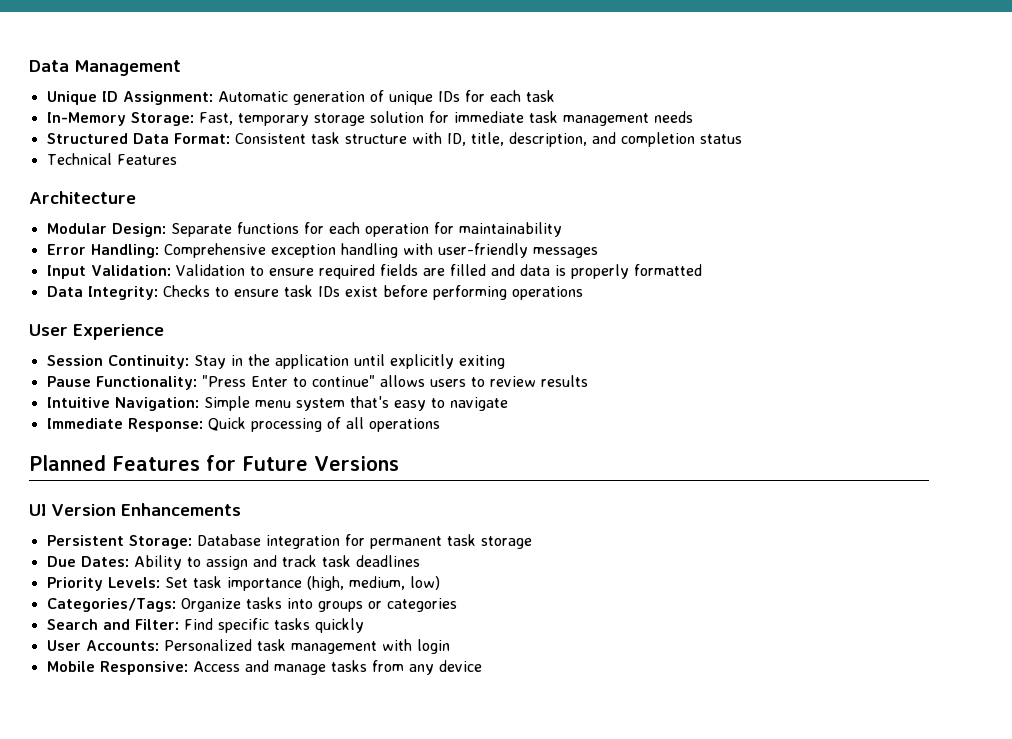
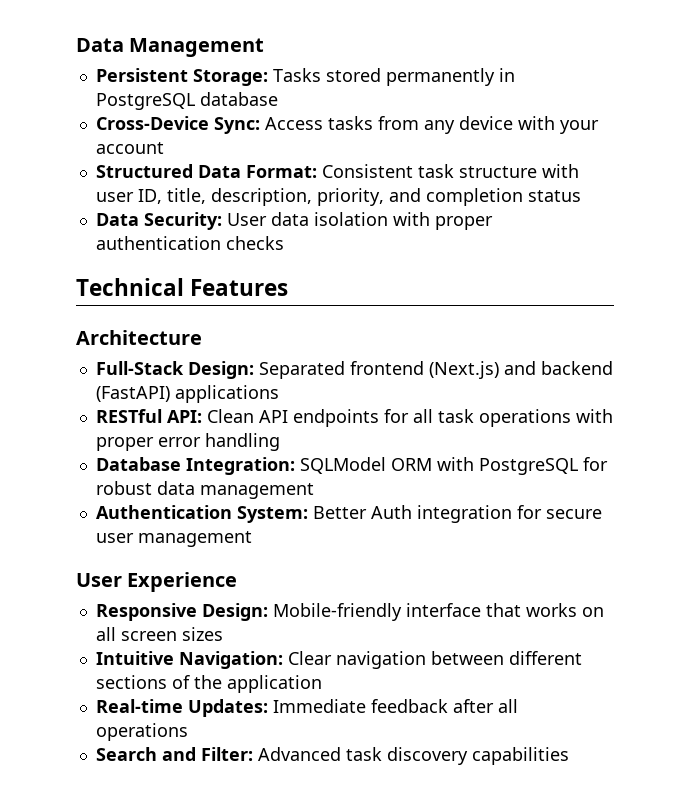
[46,90,555,105] [46,111,693,126] Unique ID Assignment: Automatic generation of unique IDs for each task // In-Memory Storage: Fast, temporary storage solution for immediate task management needs -> [95,68,515,86] [95,92,278,110] [95,116,599,134] [95,142,164,154] Persistent Storage: Tasks stored permanently in PostgreSQL database // Cross-Device Sync: Access tasks from any device with your account
(442, 138) none -> [95,192,134,202] user
(587, 139) none -> [316,188,384,206] priority,
[46,153,177,165] [29,191,136,204] [46,222,562,237] [46,243,598,258] [46,264,702,279] [46,285,583,300] [29,324,164,340] [46,354,505,369] [46,375,588,390] [46,396,508,411] [46,417,440,432] [29,455,399,471] [29,503,241,516] [46,534,532,549] [46,555,420,570] [46,576,440,591] [46,597,457,612] [46,618,364,633] [46,639,450,654] [46,660,482,675] Technical Features // Architecture // Modular Design: Separate functions for each operation for maintainability // Error Handling: Comprehensive exception handling with user-friendly messages // Input Validation: Validation to ensure required fields are filled and data is properly formatted // Data Integrity: Checks to ensure task IDs exist before performing operations // User Experience // Session Continuity: Stay in the application until explicitly exiting // Pause Functionality: "Press Enter to continue" allows users to review results // Intuitive Navigation: Simple menu system that's easy to navigate // Immediate Response: Quick processing of all operations // Planned Features for Future Versions // UI Version Enhancements // Persistent Storage: Database integration for permanent task storage // Due Dates: Ability to assign and track task deadlines // Priority Levels: Set task importance (high, medium, low) // Categories/Tags: Organize tasks into groups or categories // Search and Filter: Find specific tasks quickly // User Accounts: Personalized task management with login // Mobile Responsive: Access and manage tasks from any device -> [95,212,493,230] [95,236,284,250] [76,278,289,296] [76,330,202,345] [95,361,613,379] [95,385,279,403] [95,409,613,427] [95,433,280,451] [95,457,608,475] [95,481,314,499] [95,505,602,523] [95,531,252,547] [76,572,238,592] [95,603,604,621] [95,627,223,641] [95,651,582,669] [95,675,322,693] [95,699,518,717] [95,723,188,741] [95,747,569,765] Data Security: User data isolation with proper authentication checks // Technical Features // Architecture // Full-Stack Design: Separated frontend (Next.js) and backend (FastAPI) applications // RESTful API: Clean API endpoints for all task operations with proper error handling // Database Integration: SQLModel ORM with PostgreSQL for robust data management // Authentication System: Better Auth integration for secure user management // User Experience // Responsive Design: Mobile-friendly interface that works on all screen sizes // Intuitive Navigation: Clear navigation between different sections of the application // Real-time Updates: Immediate feedback after all operations // Search and Filter: Advanced task discovery capabilities

